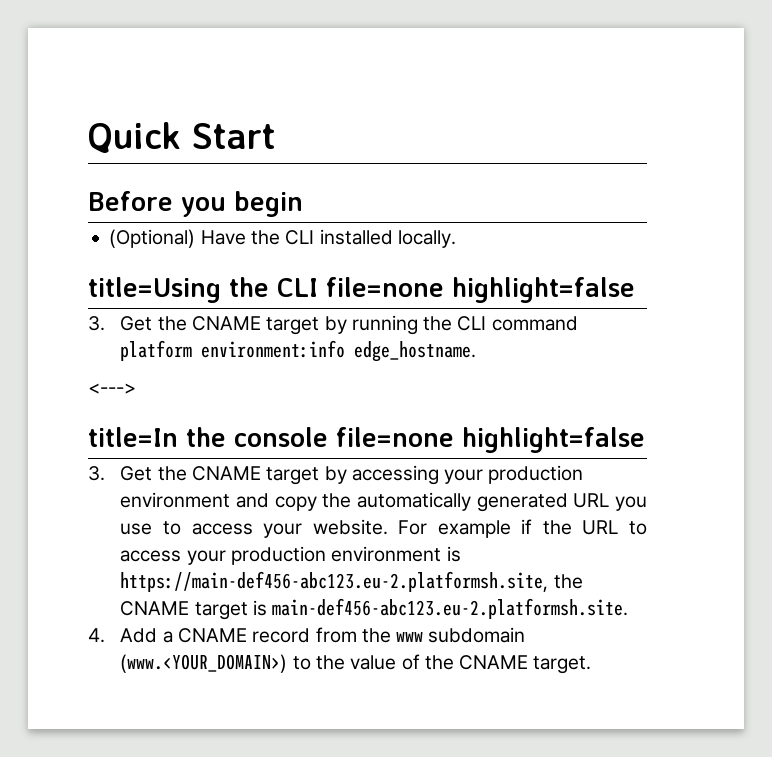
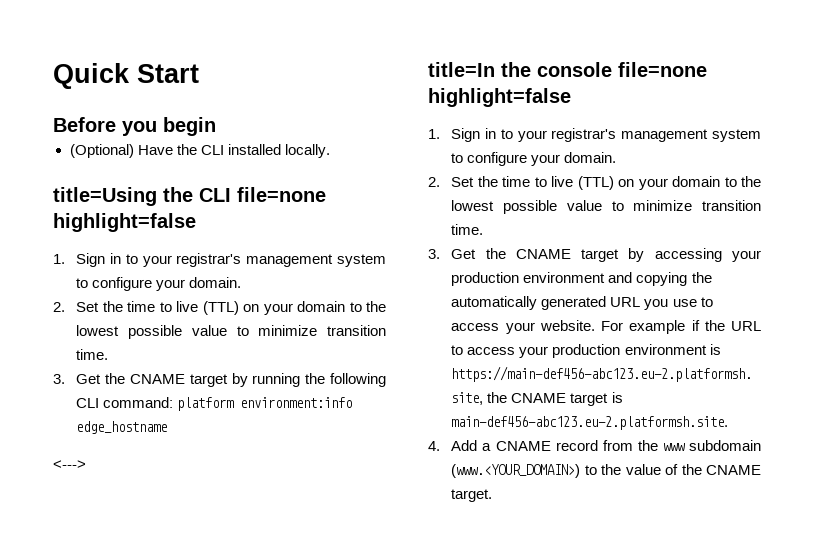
(635, 290) none -> [53,253,386,267] [76,277,242,291] [53,301,386,315] [76,325,386,339] [76,349,109,360] // 1. Sign in to your registrar's management system to configure your domain. // 2. Set the time to live (TTL) on your domain to the lowest possible value to minimize transition time.
[457,316,578,331] CLI command -> [330,373,386,387] [76,397,174,408] following CLI command:
[354,341,477,362] edge_hostname. -> [76,421,168,434] edge_hostname
(645, 440) none -> [428,128,761,142] [451,152,617,166] [428,176,761,190] [451,200,761,214] [451,224,484,235] // 1. Sign in to your registrar's management system to configure your domain. // 2. Set the time to live (TTL) on your domain to the lowest possible value to minimize transition time.
[274,496,317,511] copy -> [636,272,688,286] copying

